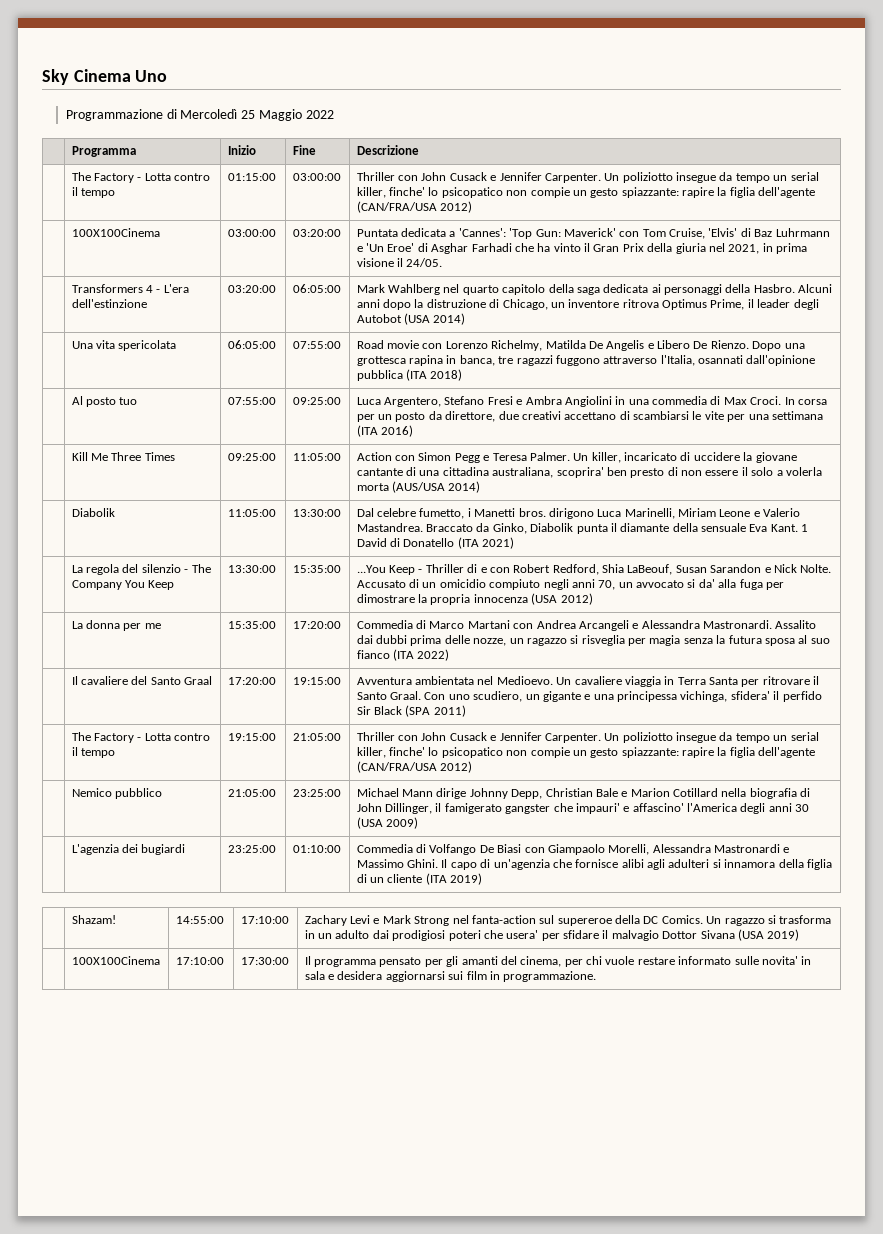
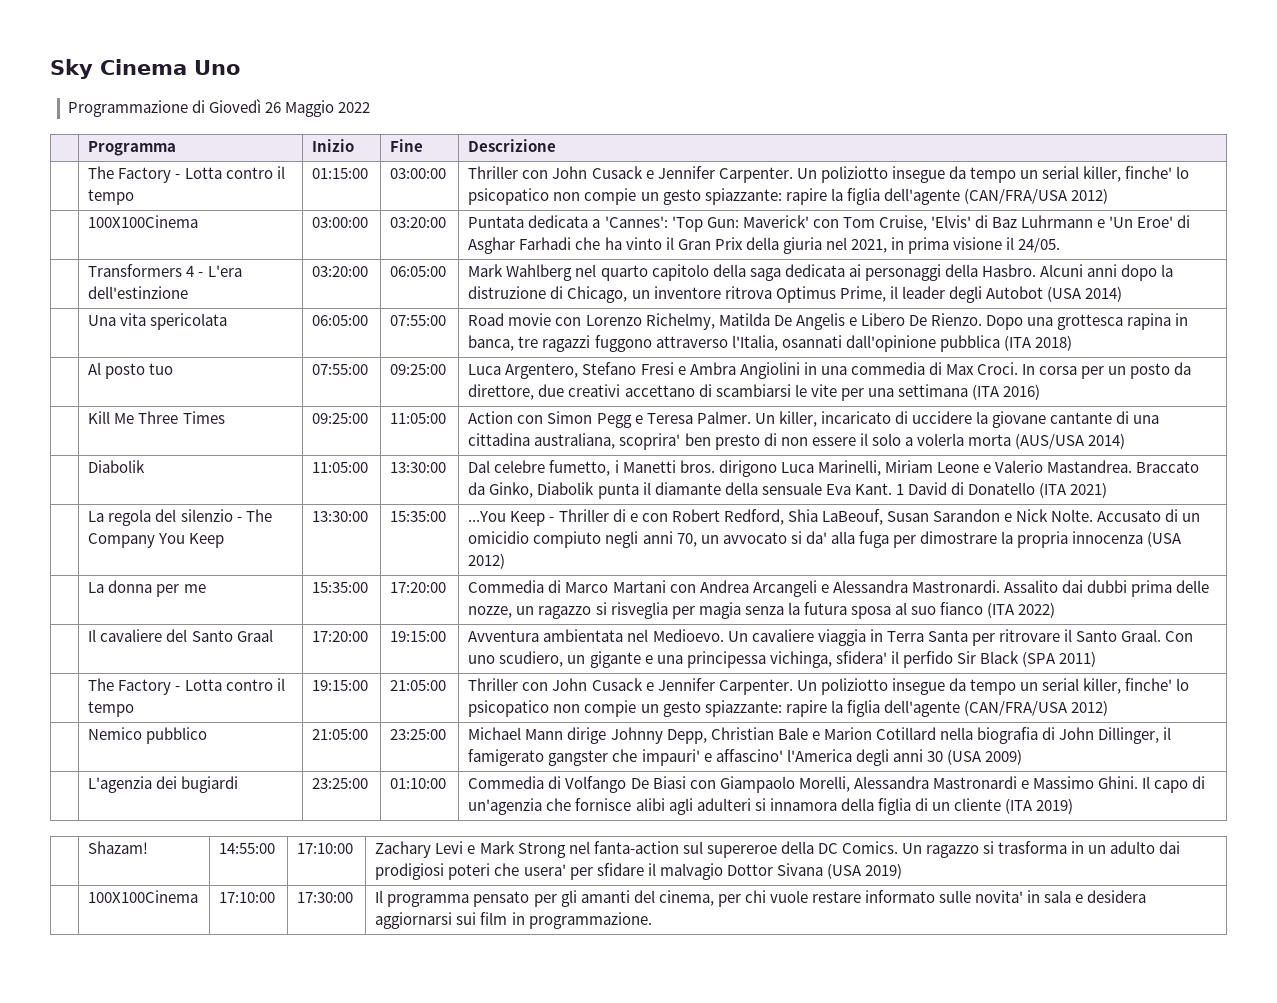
[180,109,256,119] Mercoledì 25 -> [209,99,282,113] Giovedì 26

